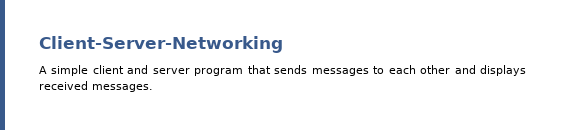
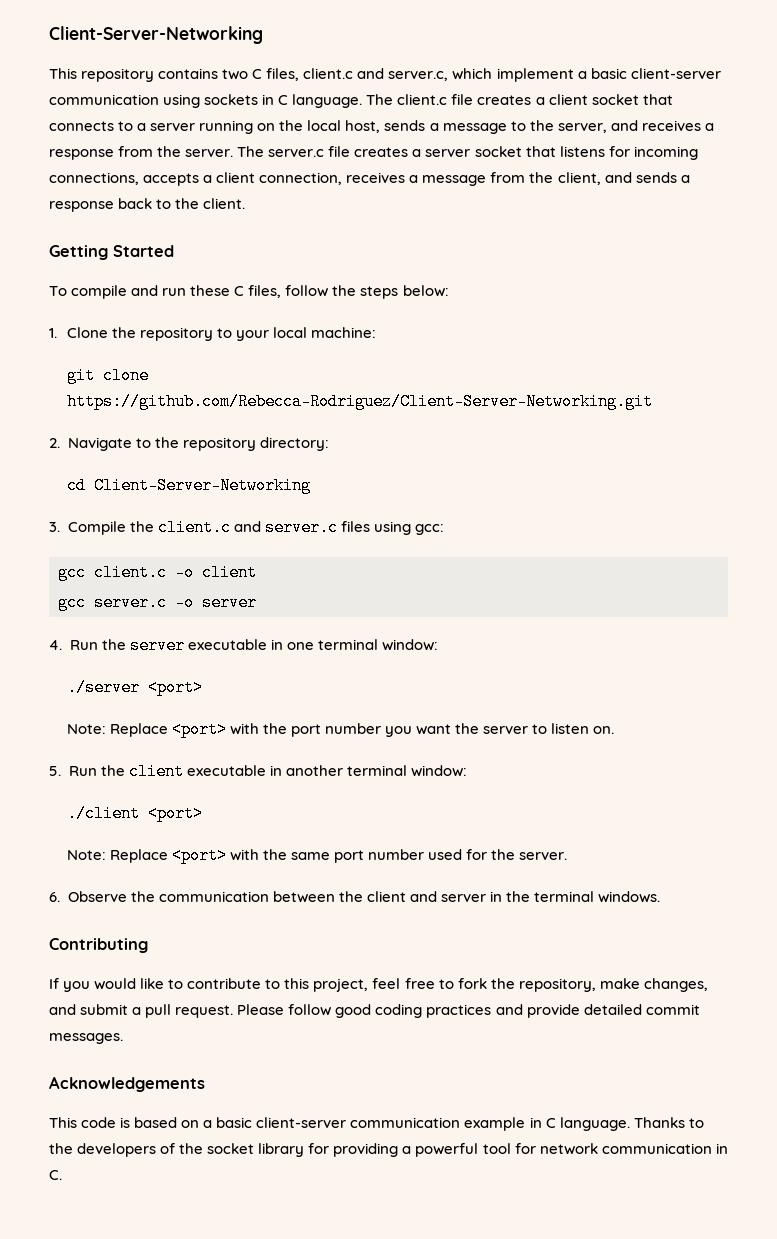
[39,36,283,53] [39,65,526,76] [39,81,153,92] Client-Server-Networking // A simple client and server program that sends messages to each other and displays received messages. -> [49,26,263,44] [49,68,721,82] [49,94,673,108] [49,120,714,134] [49,146,698,160] [49,172,690,186] [49,198,246,212] [49,245,174,260] [49,285,449,299] [49,327,376,341] [66,367,149,384] [66,393,653,410] [49,437,329,451] [66,477,311,494] [49,519,444,536] [58,564,257,581] [58,594,257,611] [49,637,438,654] [66,679,203,696] [66,721,615,738] [49,763,467,780] [66,805,203,822] [66,847,568,864] [49,891,661,903] [49,938,148,953] [49,978,708,992] [49,1004,700,1018] [49,1033,123,1044] [49,1076,205,1092] [49,1117,704,1131] [49,1143,728,1157] [49,1170,62,1180] Client-Server-Networking // This repository contains two C files, client.c and server.c, which implement a basic client-server communication using sockets in C language. The client.c file creates a client socket that connects to a server running on the local host, sends a message to the server, and receives a response from the server. The server.c file creates a server socket that listens for incoming connections, accepts a client connection, receives a message from the client, and sends a response back to the client. // Getting Started // To compile and run these C files, follow the steps below: // 1. Clone the repository to your local machine: // git clone https://github.com/Rebecca-Rodriguez/Client-Server-Networking.git // 2. Navigate to the repository directory: // cd Client-Server-Networking // 3. Compile the client.c and server.c files using gcc: // gcc client.c -o client // gcc server.c -o server // 4. Run the server executable in one terminal window: // ./server <port> // Note: Replace <port> with the port number you want the server to listen on. // 5. Run the client executable in another terminal window: // ./client <port> // Note: Replace <port> with the same port number used for the server. // 6. Observe the communication between the client and server in the terminal windows. // Contributing // If you would like to contribute to this project, feel free to fork the repository, make changes, and submit a pull request. Please follow good coding practices and provide detailed commit messages. // Acknowledgements // This code is based on a basic client-server communication example in C language. Thanks to the developers of the socket library for providing a powerful tool for network communication in C.

